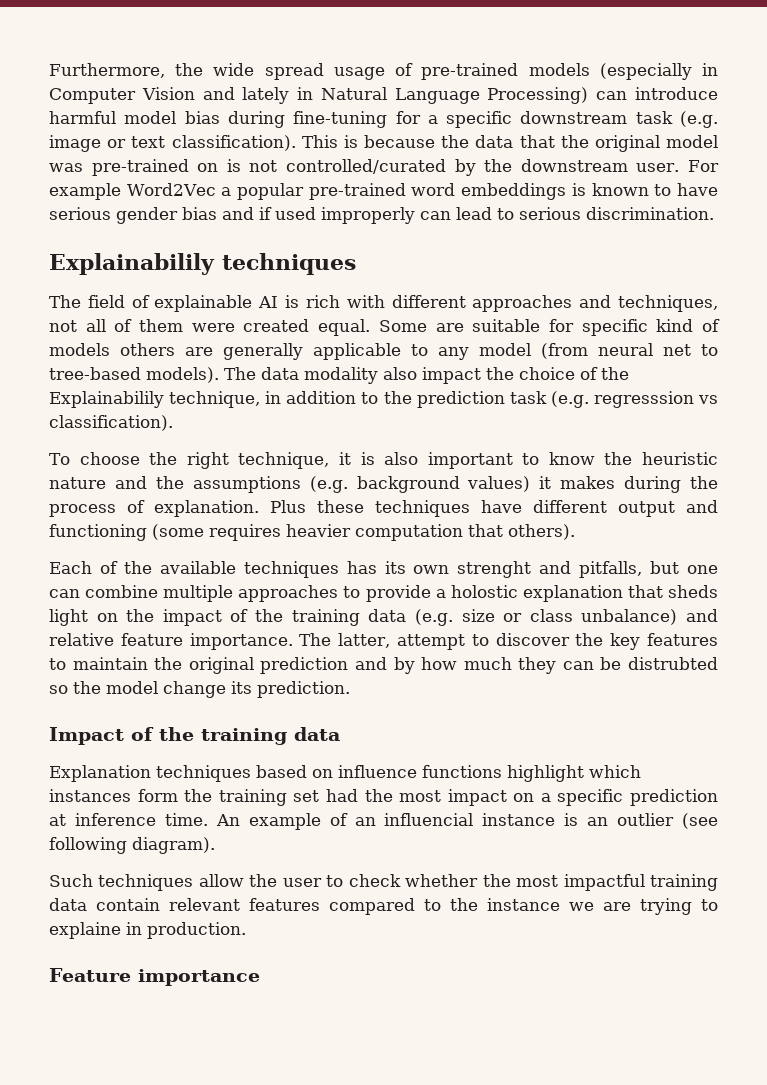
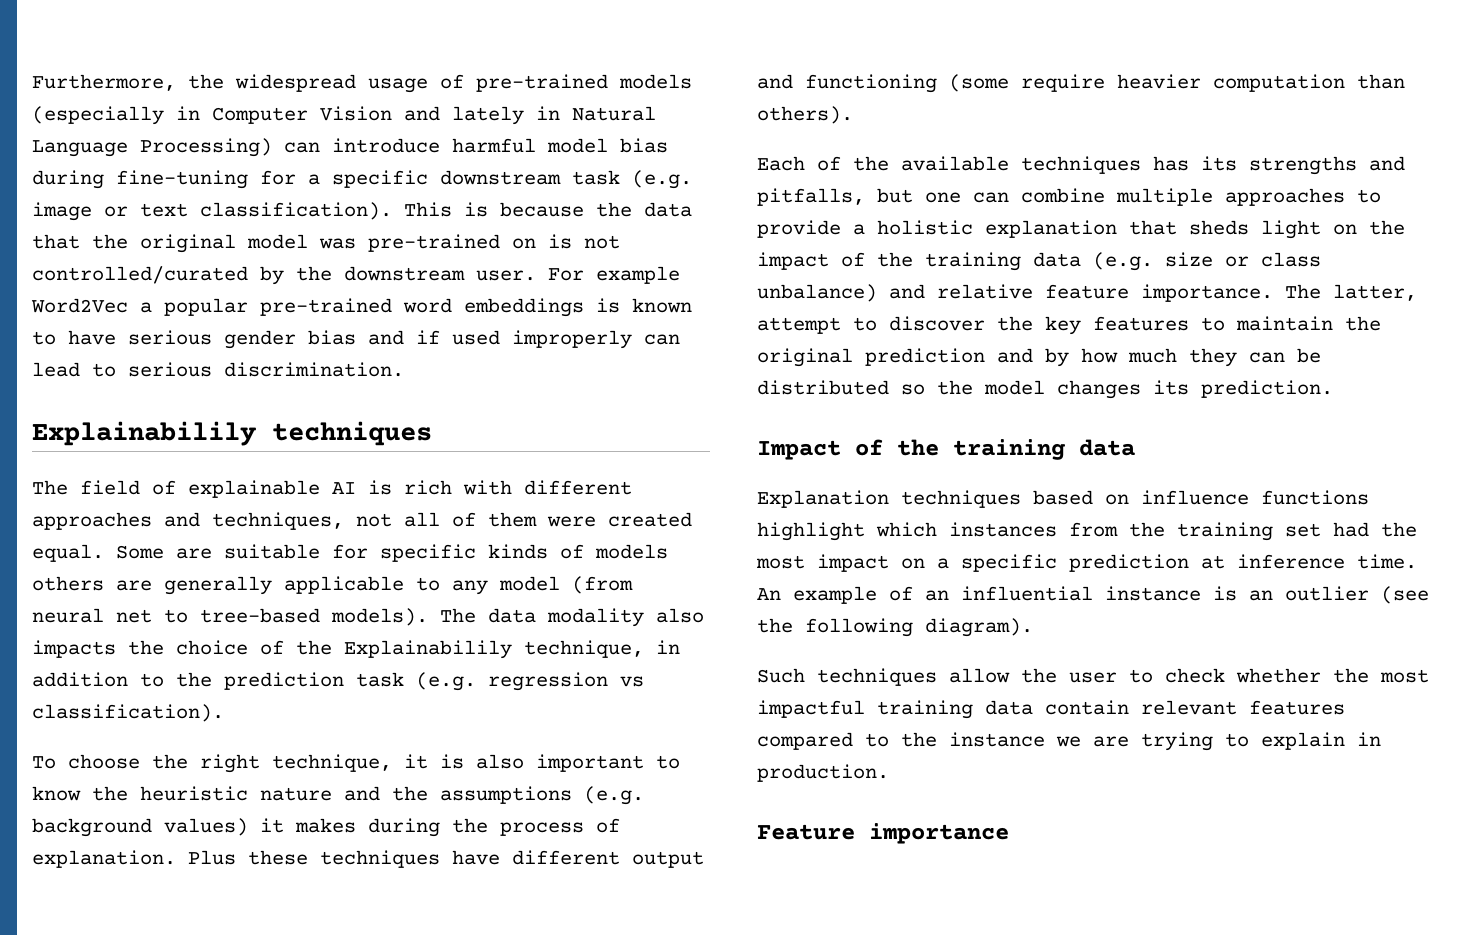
[213,63,324,80] wide spread -> [235,74,356,92] widespread
[656,319,694,332] kind -> [488,544,548,559] kinds
[422,367,481,384] impact -> [32,640,116,658] impacts
[593,391,694,408] regresssion -> [488,672,608,691] regression
[209,524,281,541] requires -> [1021,74,1105,92] require
[468,524,503,537] that -> [1357,74,1405,89] than
[413,561,532,578] own strenght -> [1249,156,1357,175] strengths
[450,585,518,598] holostic -> [877,220,973,235] holistic
[628,657,718,670] distrubted -> [757,380,889,395] distributed
[163,681,226,698] change -> [1057,380,1141,399] changes
[137,789,178,802] form -> [1069,522,1118,537] from
[384,813,474,826] influencial -> [961,586,1093,601] influential
(718, 821) none -> [757,618,793,633] the
[49,922,121,939] explaine -> [1261,732,1345,750] explain

